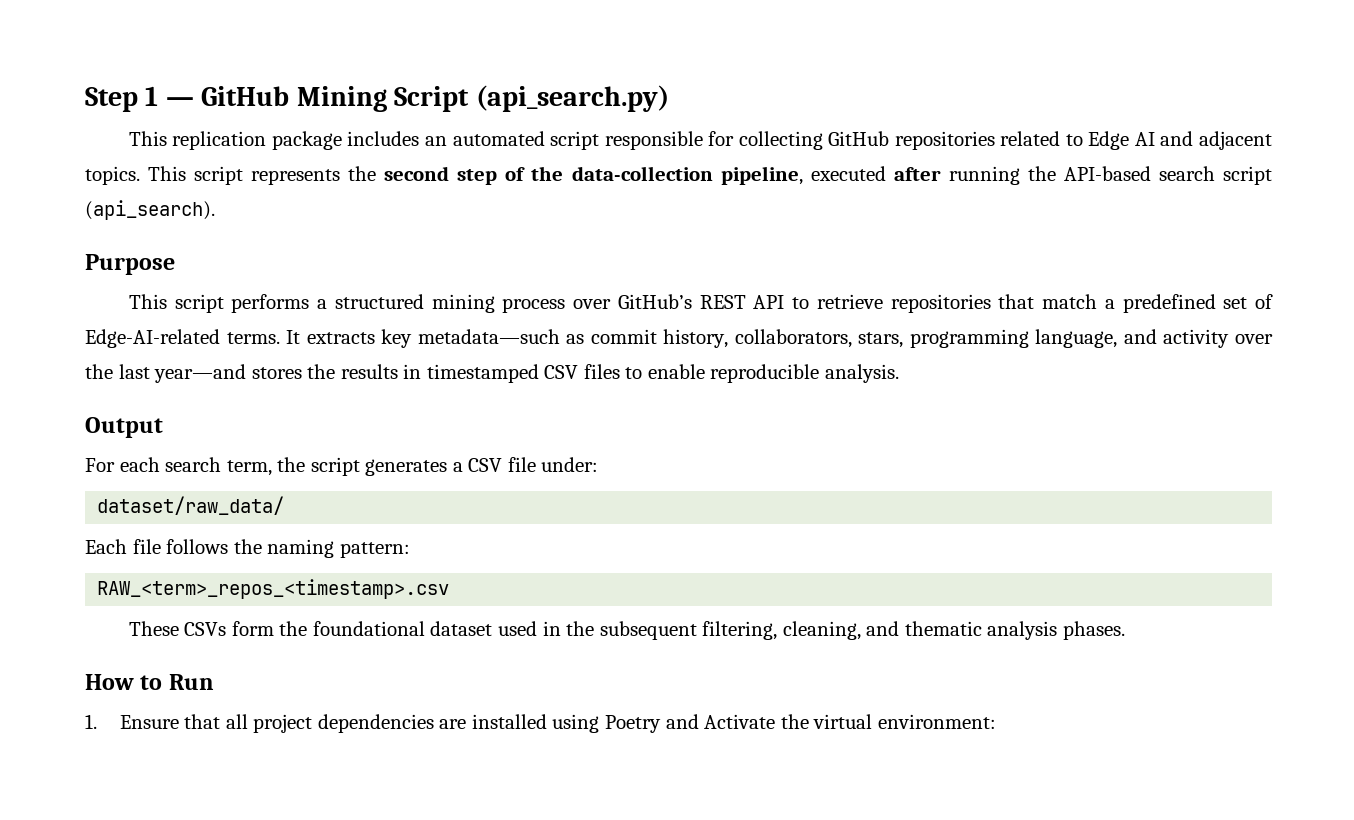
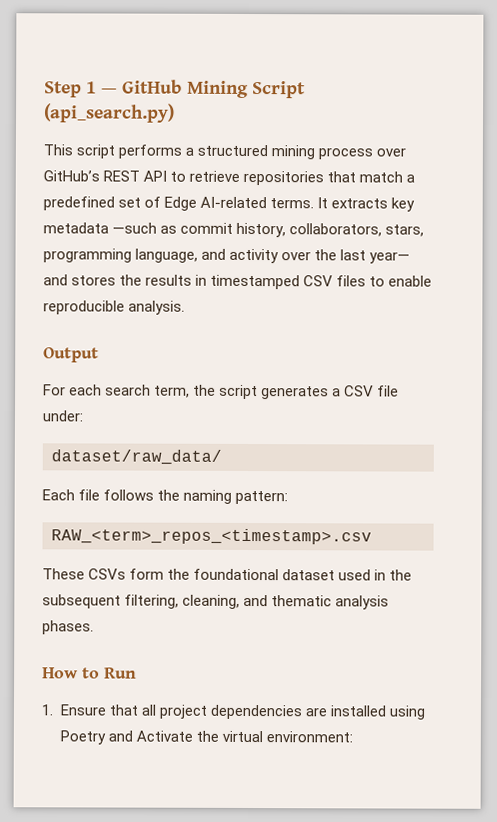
[128,131,1272,150] [85,166,1272,185] [85,200,215,220] [85,254,175,275] // This replication package includes an automated script responsible for collecting GitHub repositories related to Edge AI and adjacent topics. This script represents the second step of the data-collection pipeline, executed after running the API-based search script (api_search). // Purpose -> (175, 113) none
[85,329,220,348] Edge-AI-related -> [164,196,268,211] Edge AI-related
[417,329,560,344] metadata—such -> [43,222,158,234] metadata —such
[154,364,247,383] year—and -> [369,251,411,264] [43,274,68,286] year— and

